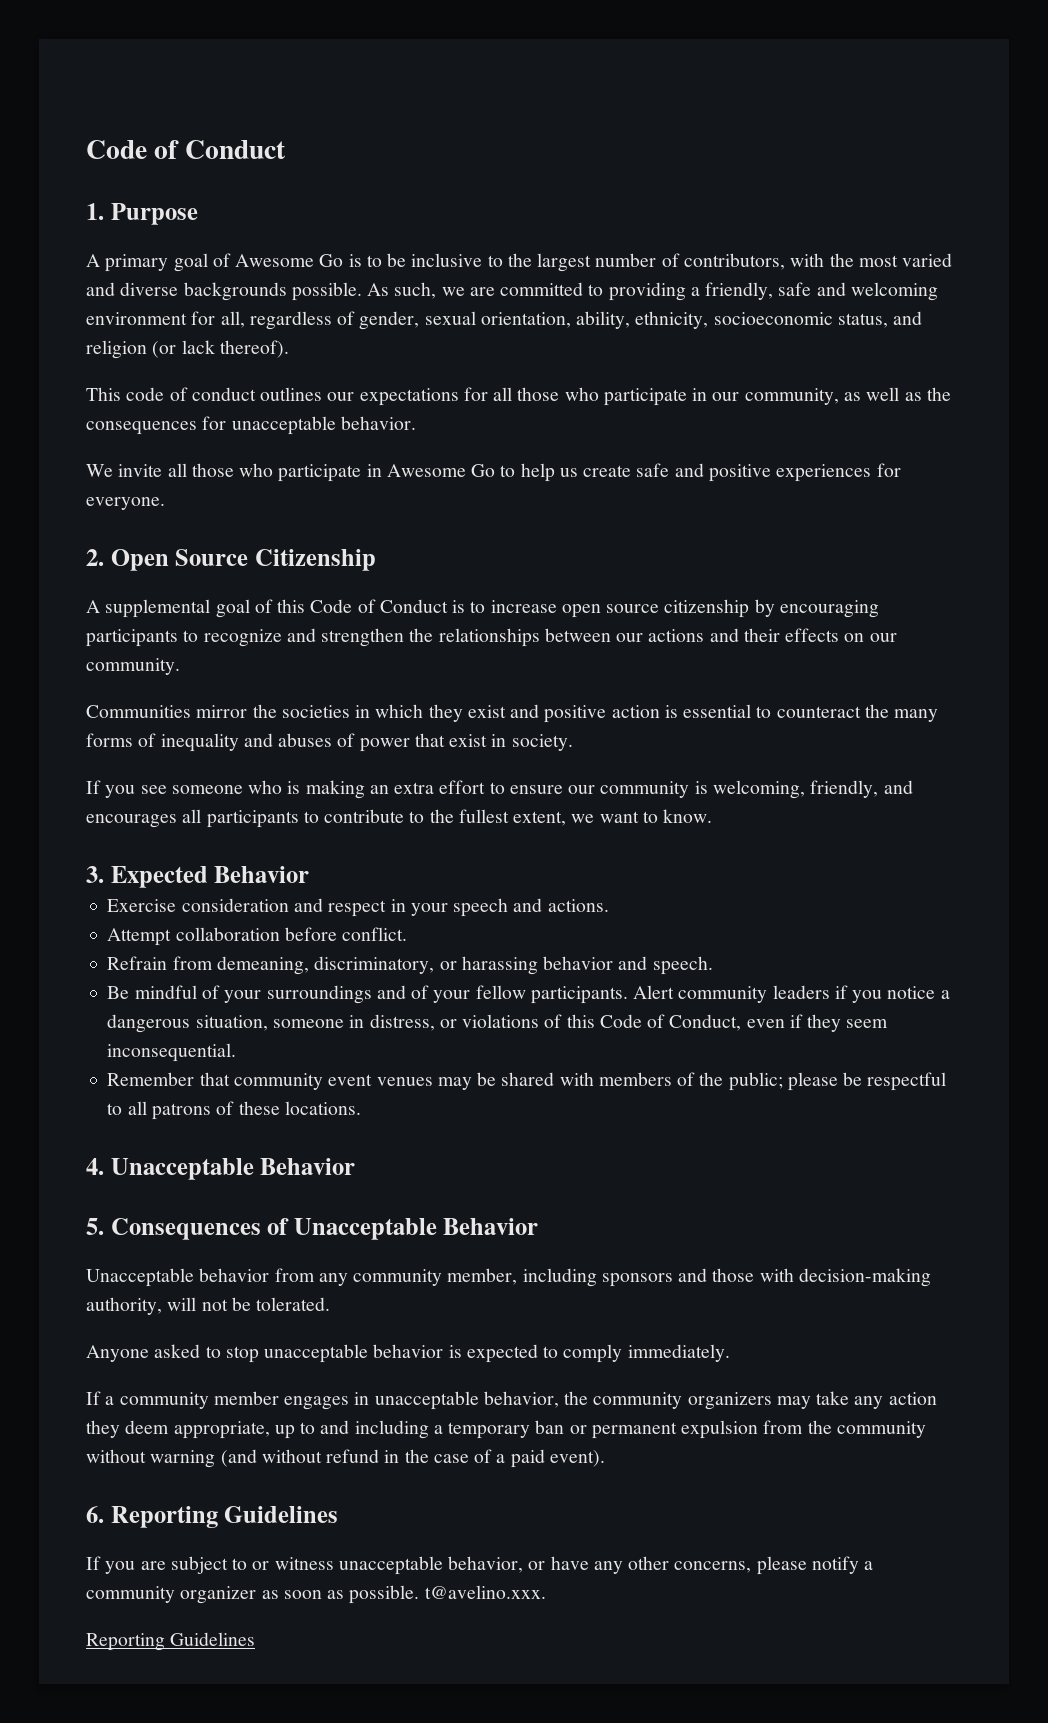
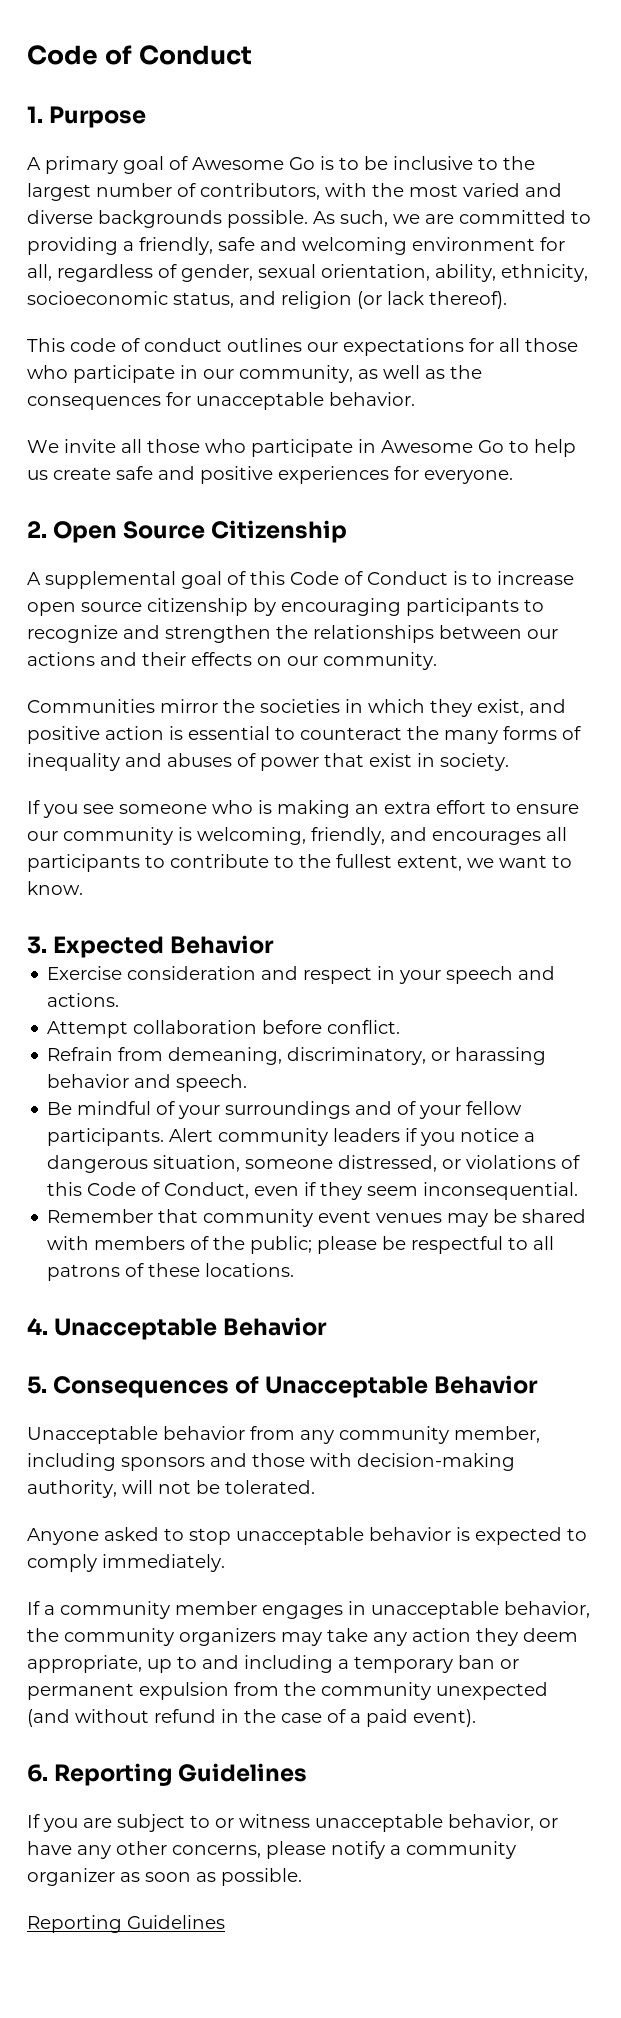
[467,705,506,718] exist -> [477,699,524,716] exist,
[349,1014,435,1031] in distress, -> [338,1155,438,1172] distressed,
[86,1449,216,1468] without warning -> [436,1682,548,1700] unexpected
[424,1585,546,1599] t@avelino.xxx. -> (302, 1877) none

